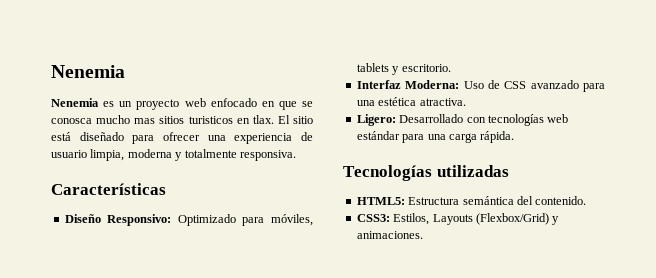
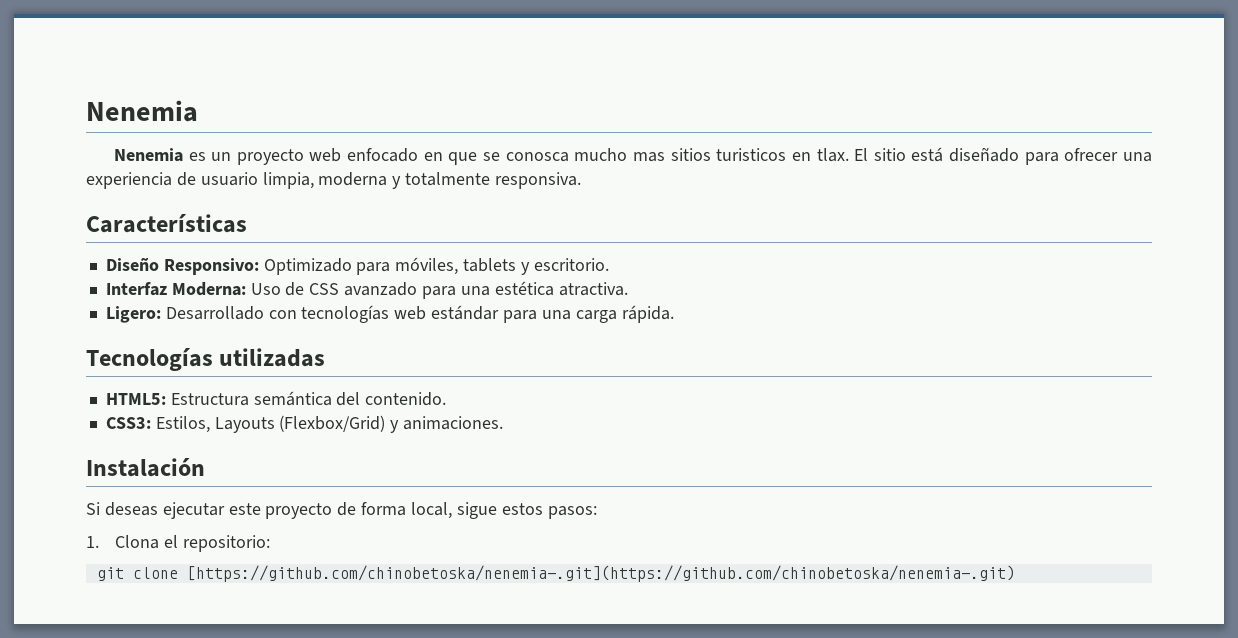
(423, 235) none -> [86,458,205,477] [86,502,597,519] [86,535,270,552] [96,565,1015,582] // Instalación // Si deseas ejecutar este proyecto de forma local, sigue estos pasos: // 1. Clona el repositorio: // git clone [https://github.com/chinobetoska/nenemia-.git](https://github.com/chinobetoska/nenemia-.git)

